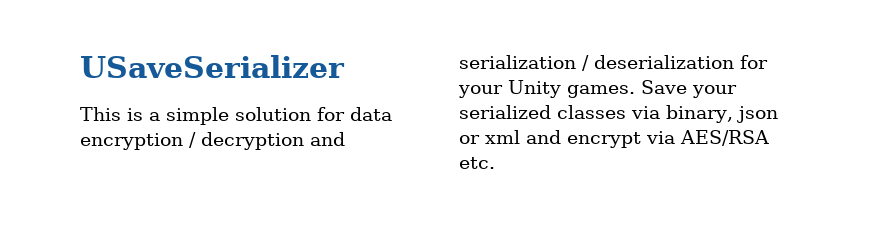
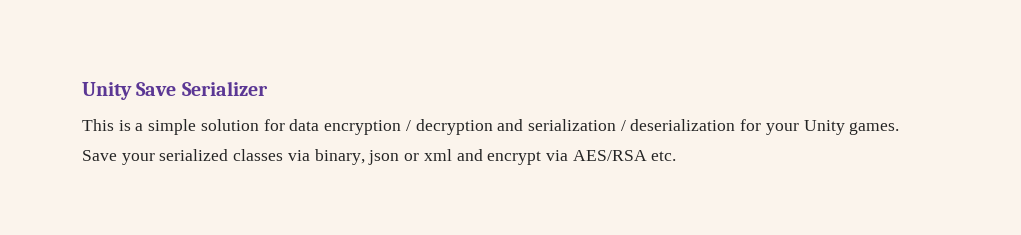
[80,55,345,78] USaveSerializer -> [82,81,268,100] Unity Save Serializer

